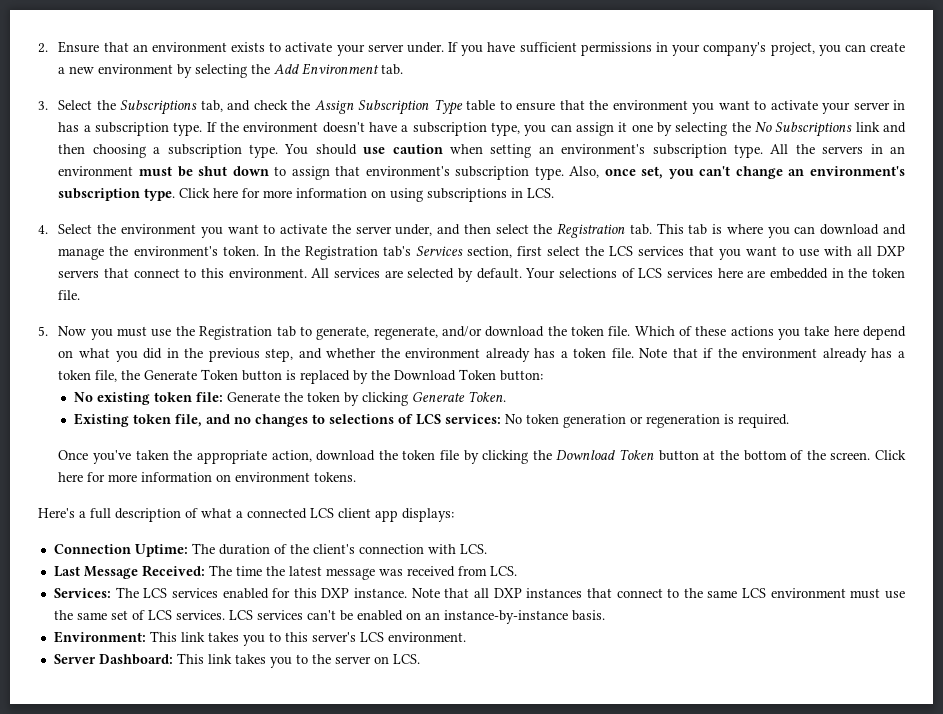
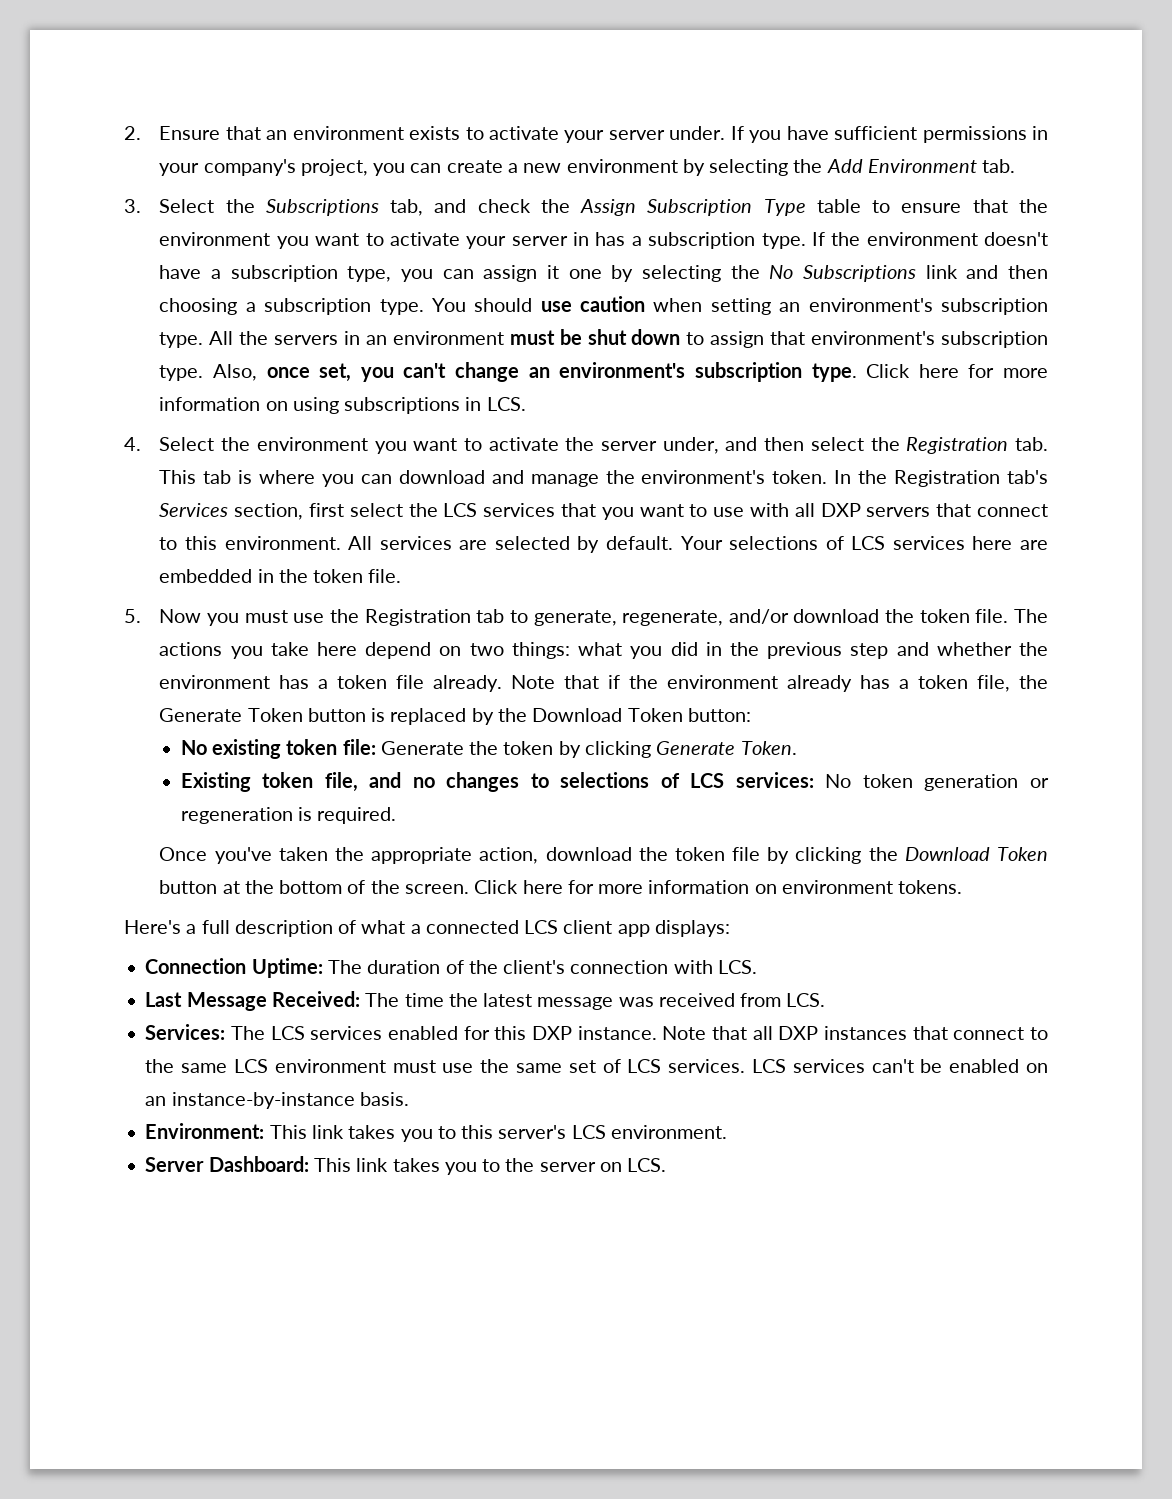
[634,326,727,336] Which of these -> [1014,609,1048,623] The
(74, 354) none -> [469,642,570,659] two things:
[265,348,294,362] step, -> [850,643,889,659] step
[485,348,634,362] already has a token file. -> [279,675,503,692] has a token file already.

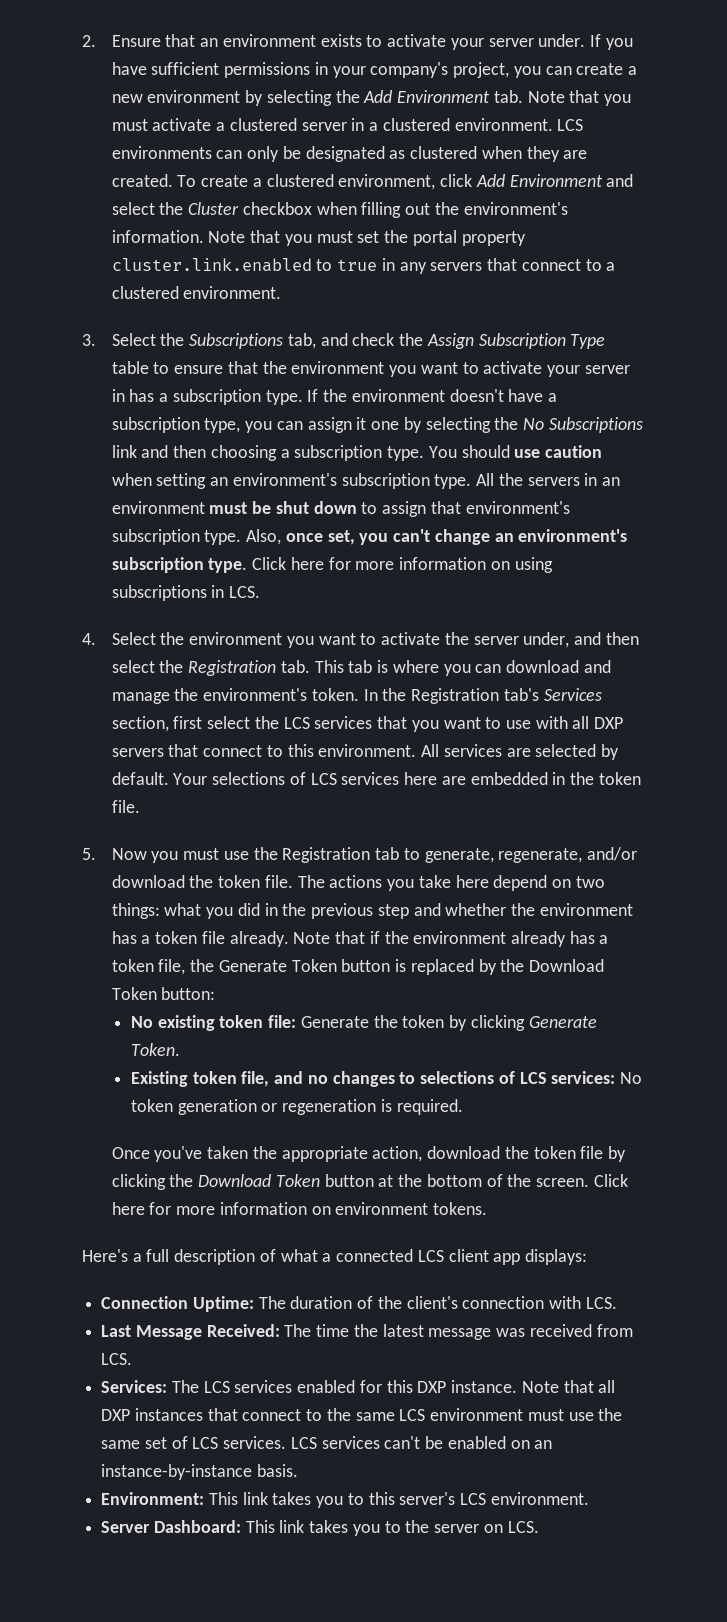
(1016, 166) none -> [527,90,631,106] [111,118,584,131] [111,146,588,162] [111,174,634,190] [111,202,568,218] [111,230,526,246] [111,258,616,274] [111,286,282,299] Note that you must activate a clustered server in a clustered environment. LCS environments can only be designated as clustered when they are created. To create a clustered environment, click Add Environment and select the Cluster checkbox when filling out the environment's information. Note that you must set the portal property cluster.link.enabled to true in any servers that connect to a clustered environment.

